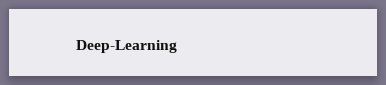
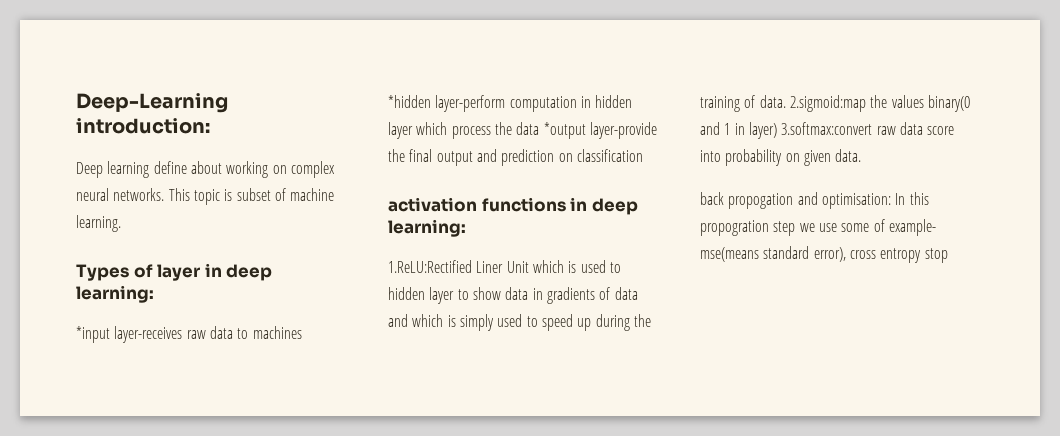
(177, 46) none -> [76,118,210,134] [76,161,335,178] [76,188,335,205] [76,215,121,232] [76,263,273,281] [76,285,154,303] [76,326,302,343] [388,95,633,112] [388,122,657,139] [388,149,643,166] [388,197,638,215] [388,219,466,237] [388,260,621,273] [388,287,638,304] [388,314,651,331] [700,95,970,112] [700,122,955,139] [700,149,862,166] [700,192,929,209] [700,219,936,236] [700,246,948,263] introduction: // Deep learning define about working on complex neural networks. This topic is subset of machine learning. // Types of layer in deep learning: // *input layer-receives raw data to machines *hidden layer-perform computation in hidden layer which process the data *output layer-provide the final output and prediction on classification // activation functions in deep learning: // 1.ReLU:Rectified Liner Unit which is used to hidden layer to show data in gradients of data and which is simply used to speed up during the training of data. 2.sigmoid:map the values binary(0 and 1 in layer) 3.softmax:convert raw data score into probability on given data. // back propogation and optimisation: In this propogration step we use some of example- mse(means standard error), cross entropy stop

